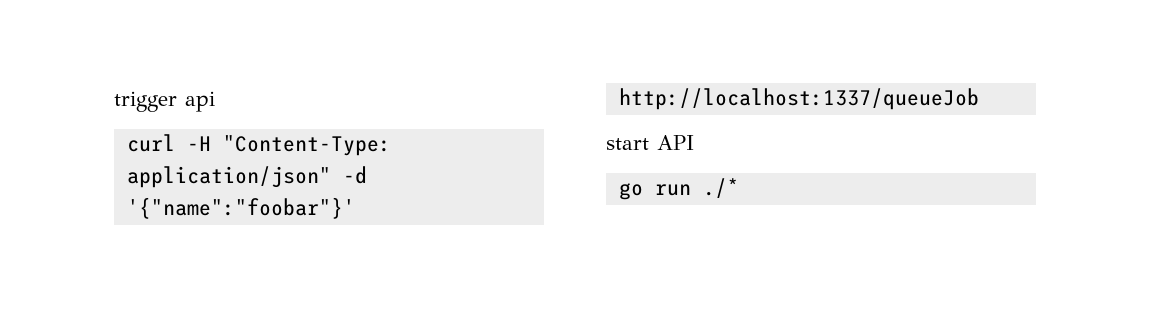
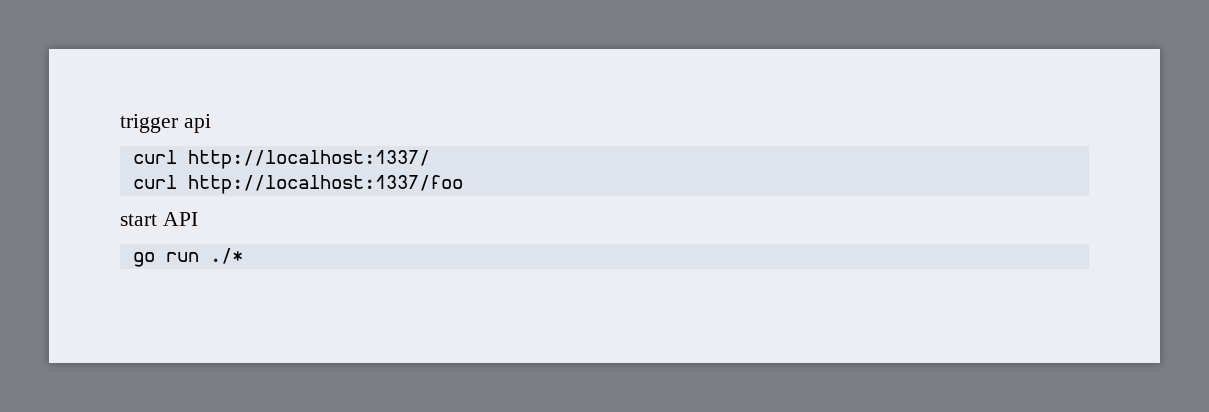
[186,135,391,156] [126,166,367,188] [126,197,355,219] [618,88,979,110] -H "Content-Type: application/json" -d '{"name":"foobar"}' http://localhost:1337/queueJob -> [187,150,430,169] [132,175,463,194] http://localhost:1337/ // curl http://localhost:1337/foo

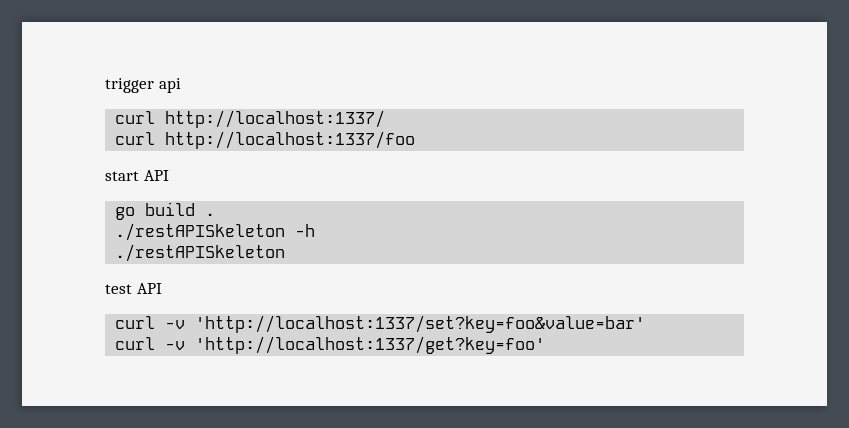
[165,248,243,264] run ./* -> [145,202,216,216] [115,223,316,241] [115,244,286,262] [105,283,162,294] [115,315,646,333] [115,336,546,354] build . // ./restAPISkeleton -h // ./restAPISkeleton // test API // curl -v 'http://localhost:1337/set?key=foo&value=bar' // curl -v 'http://localhost:1337/get?key=foo'

